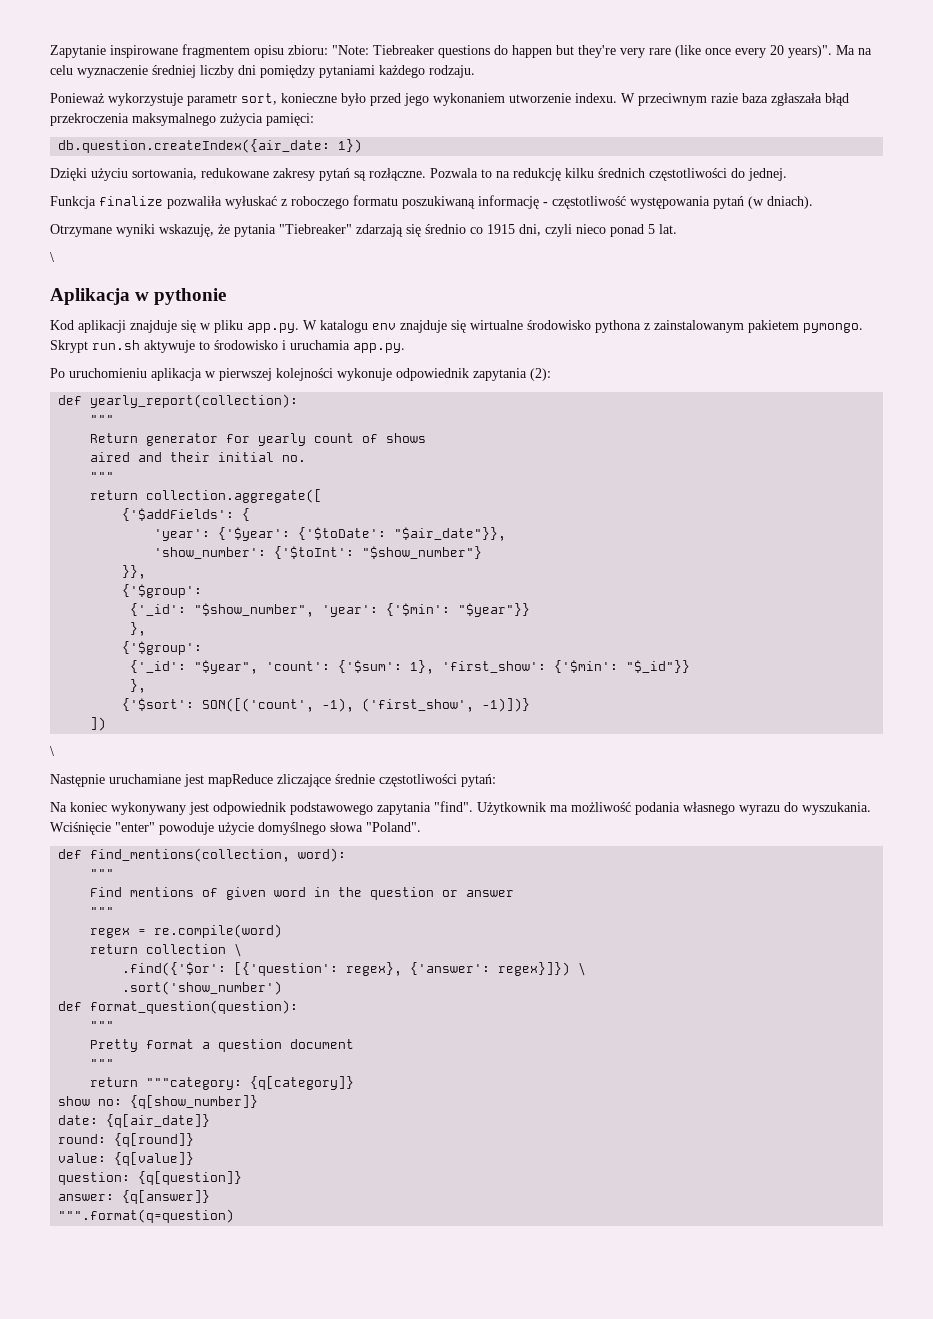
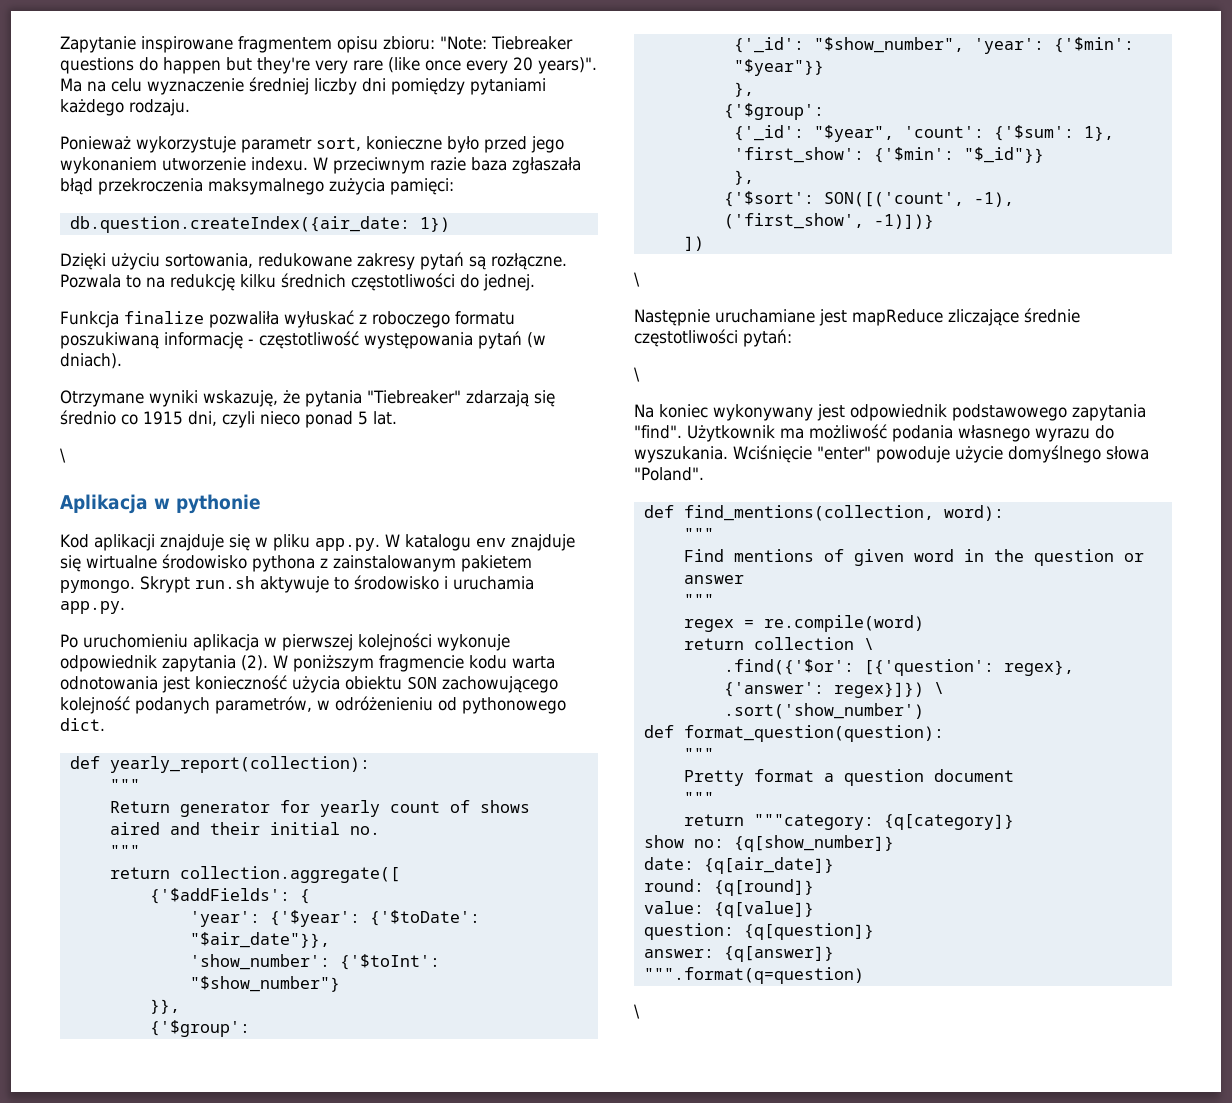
[530,368,551,381] (2): -> [241,655,555,672] [60,675,558,693] [60,696,566,714] [60,718,105,731] (2). W poniższym fragmencie kodu warta odnotowania jest konieczność użycia obiektu SON zachowującego kolejność podanych parametrów, w odróżenieniu od pythonowego dict.
(496, 780) none -> [634,367,640,382] // \
(235, 1216) none -> [634,1004,640,1019] // \

